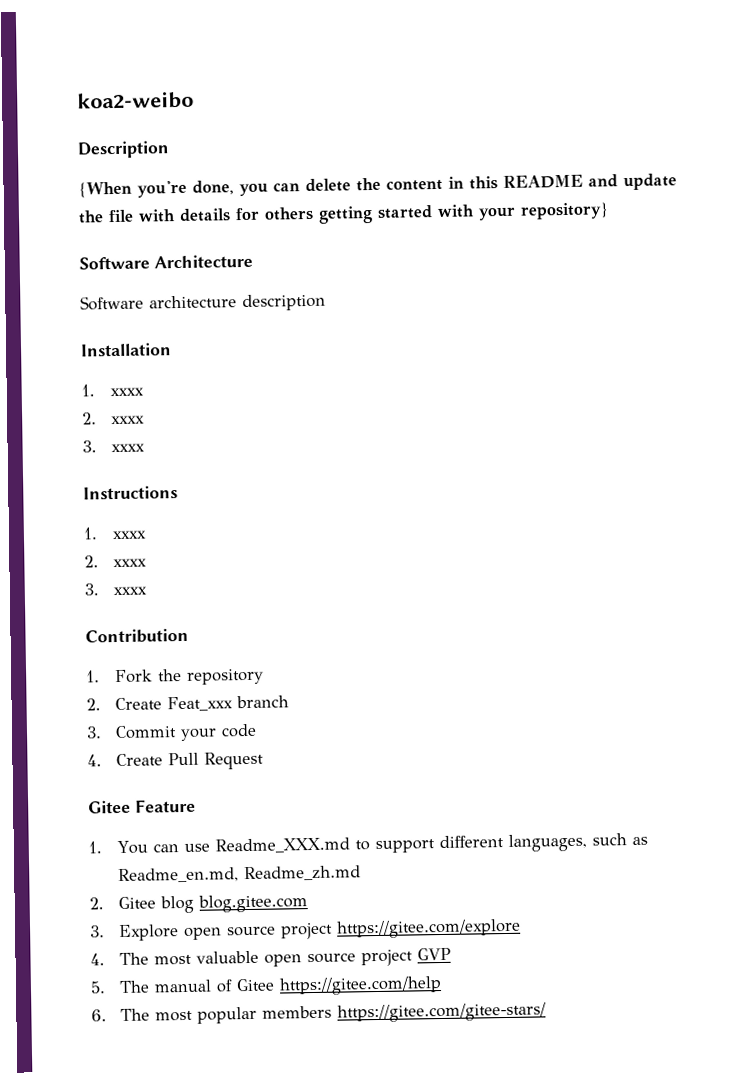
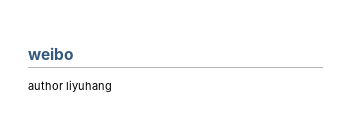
[77,90,194,110] [77,140,170,159] [78,173,677,198] [78,202,609,224] [79,253,253,270] [80,293,326,312] [80,342,172,357] [81,384,145,397] [82,412,146,425] [82,440,146,453] [83,485,178,500] [83,527,148,540] [84,555,148,568] [84,583,148,596] [85,627,189,644] [86,668,265,685] [86,695,290,712] [86,723,258,742] [87,751,265,770] [88,798,196,814] [88,833,649,855] [118,865,362,884] [89,894,309,914] [90,918,522,942] [90,947,452,967] [90,975,443,996] [91,1002,547,1024] koa2-weibo // Description // {When you're done, you can delete the content in this README and update the file with details for others getting started with your repository} // Software Architecture // Software architecture description // Installation // 1. xxxx // 2. xxxx // 3. xxxx // Instructions // 1. xxxx // 2. xxxx // 3. xxxx // Contribution // 1. Fork the repository // 2. Create Feat_xxx branch // 3. Commit your code // 4. Create Pull Request // Gitee Feature // 1. You can use Readme_XXX.md to support different languages, such as Readme_en.md, Readme_zh.md // 2. Gitee blog blog.gitee.com // 3. Explore open source project https://gitee.com/explore // 4. The most valuable open source project GVP // 5. The manual of Gitee https://gitee.com/help // 6. The most popular members https://gitee.com/gitee-stars/ -> [28,47,74,60] [28,80,112,92] weibo // author liyuhang

